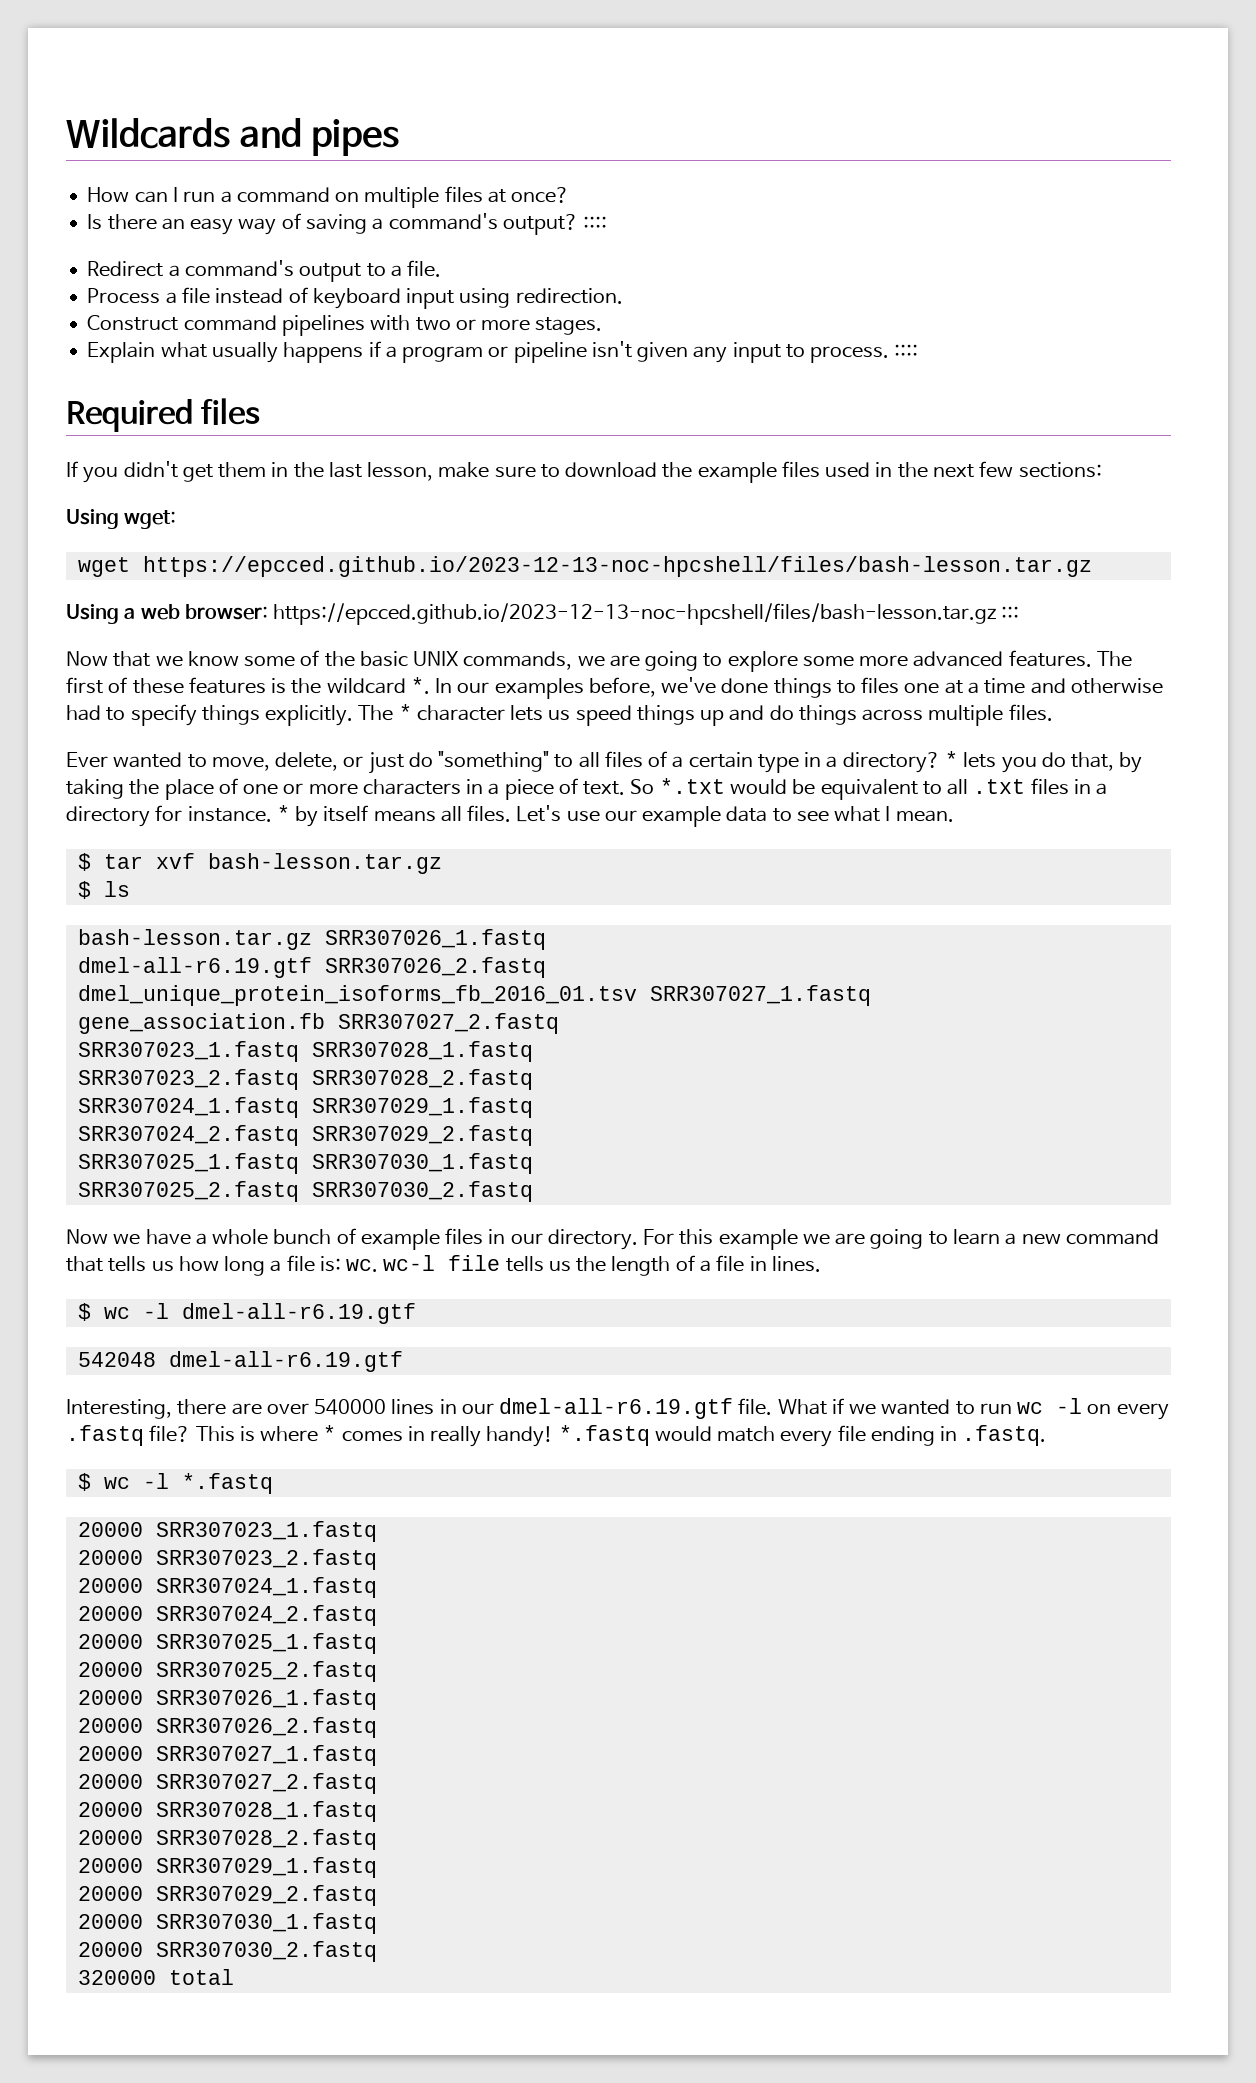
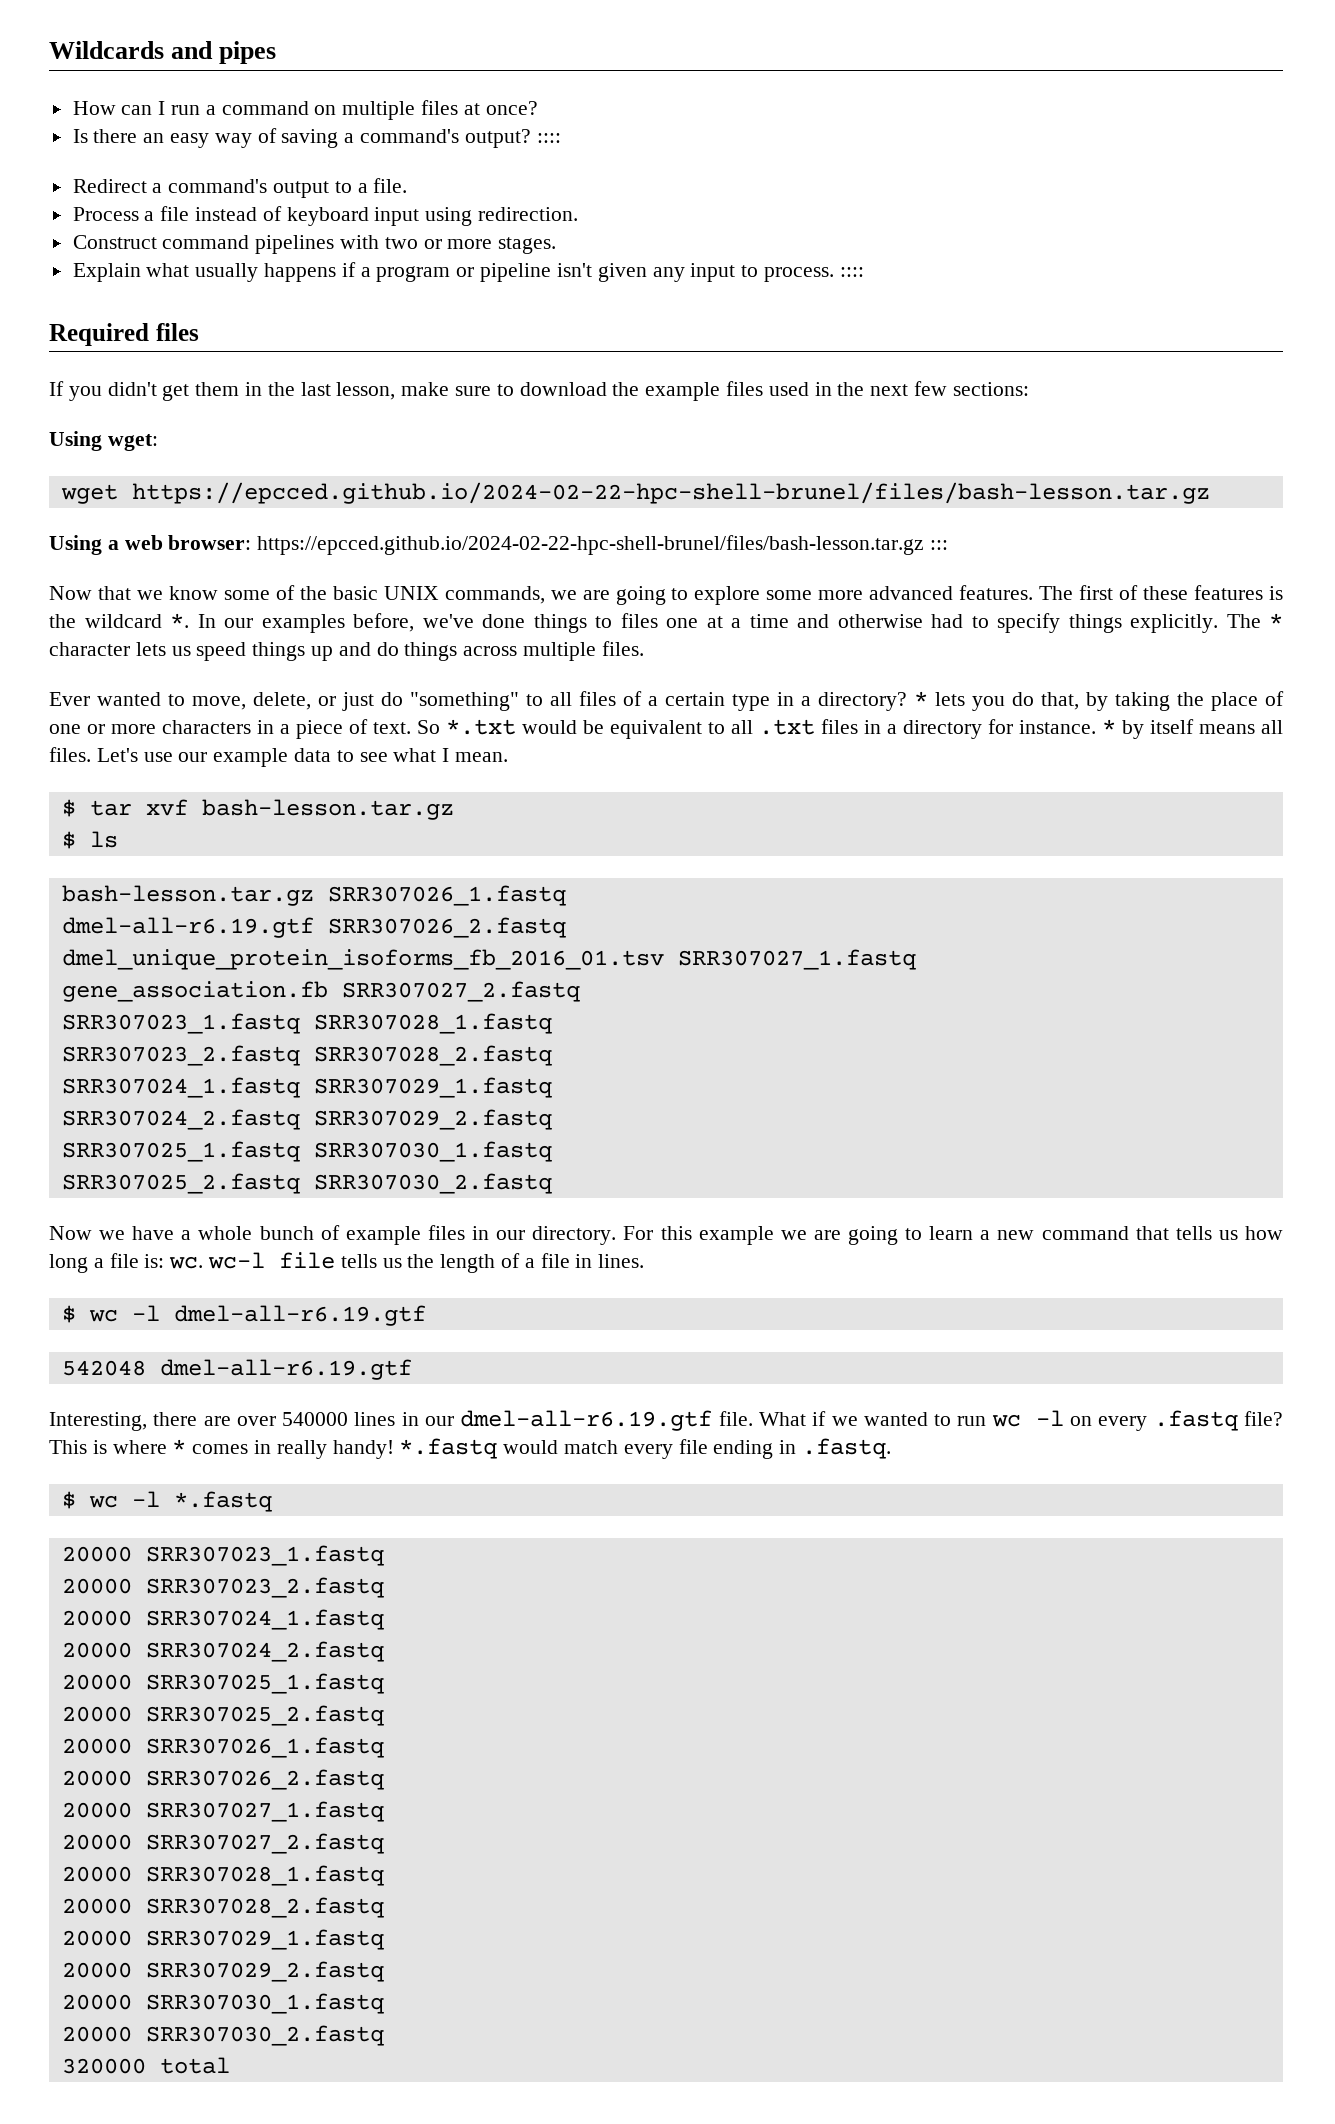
[142,556,1092,577] https://epcced.github.io/2023-12-13-noc-hpcshell/files/bash-lesson.tar.gz -> [131,482,1210,504] https://epcced.github.io/2024-02-22-hpc-shell-brunel/files/bash-lesson.tar.gz
[273,603,997,625] https://epcced.github.io/2023-12-13-noc-hpcshell/files/bash-lesson.tar.gz -> [257,535,925,555] https://epcced.github.io/2024-02-22-hpc-shell-brunel/files/bash-lesson.tar.gz

